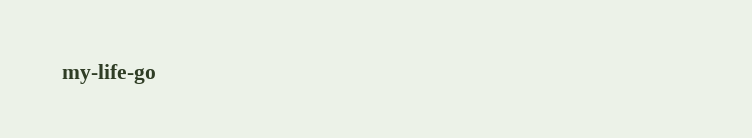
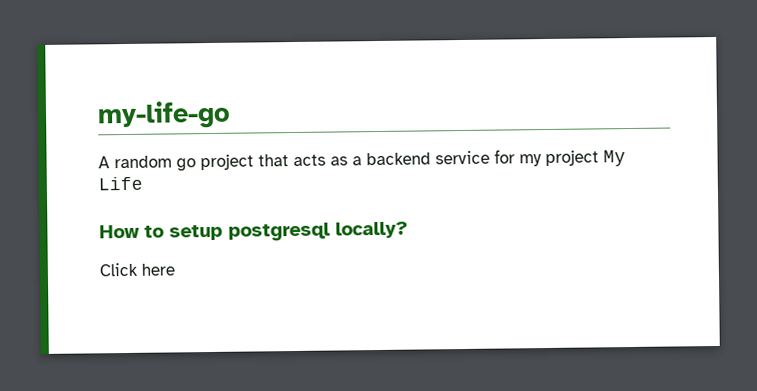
(156, 74) none -> [98,149,626,172] [98,176,143,191] [99,221,408,242] [99,262,175,277] // A random go project that acts as a backend service for my project My Life // How to setup postgresql locally? // Click here

